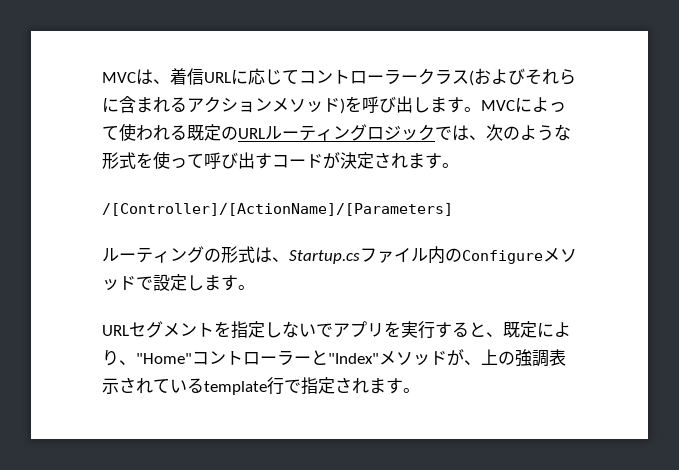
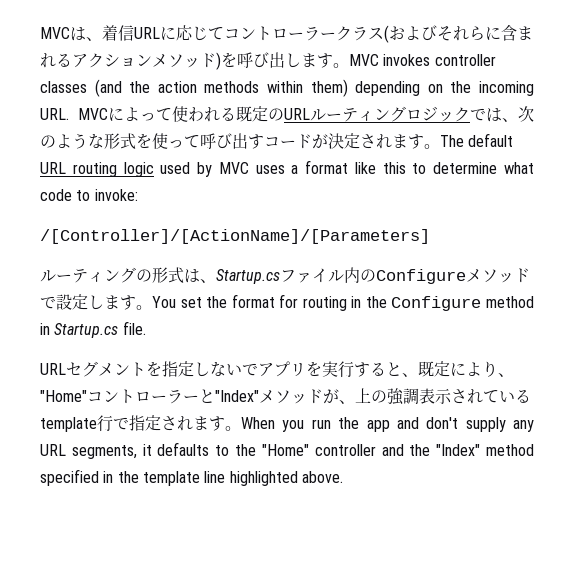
(515, 105) none -> [383,54,496,66] [40,79,535,97] [40,108,108,120] invokes controller classes (and the action methods within them) depending on the incoming URL. MVC
(459, 165) none -> [440,133,514,147] [40,160,534,177] [40,189,138,201] The default URL routing logic used by MVC uses a format like this to determine what code to invoke:
(255, 287) none -> [152,294,534,311] [40,321,146,338] You set the format for routing in the Configure method in Startup.cs file.
(420, 390) none -> [241,417,534,432] [40,442,534,459] [40,469,343,486] When you run the app and don't supply any URL segments, it defaults to the "Home" controller and the "Index" method specified in the template line highlighted above.

